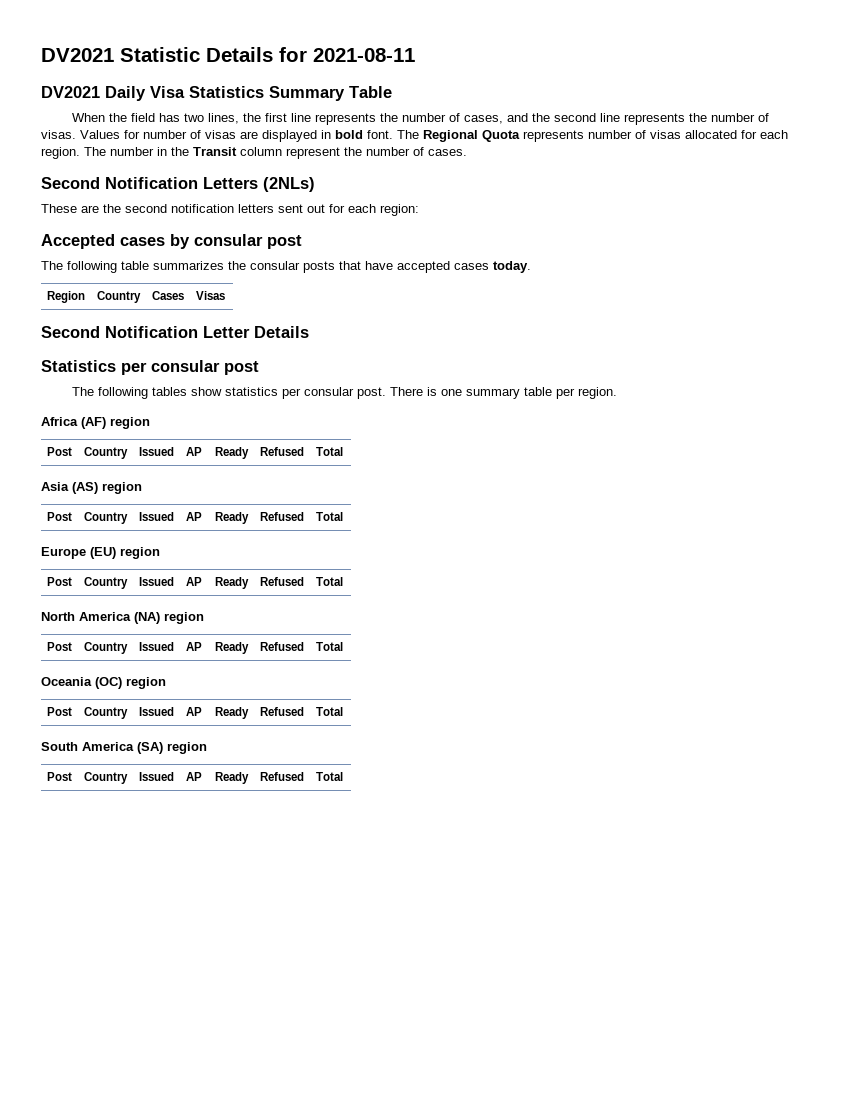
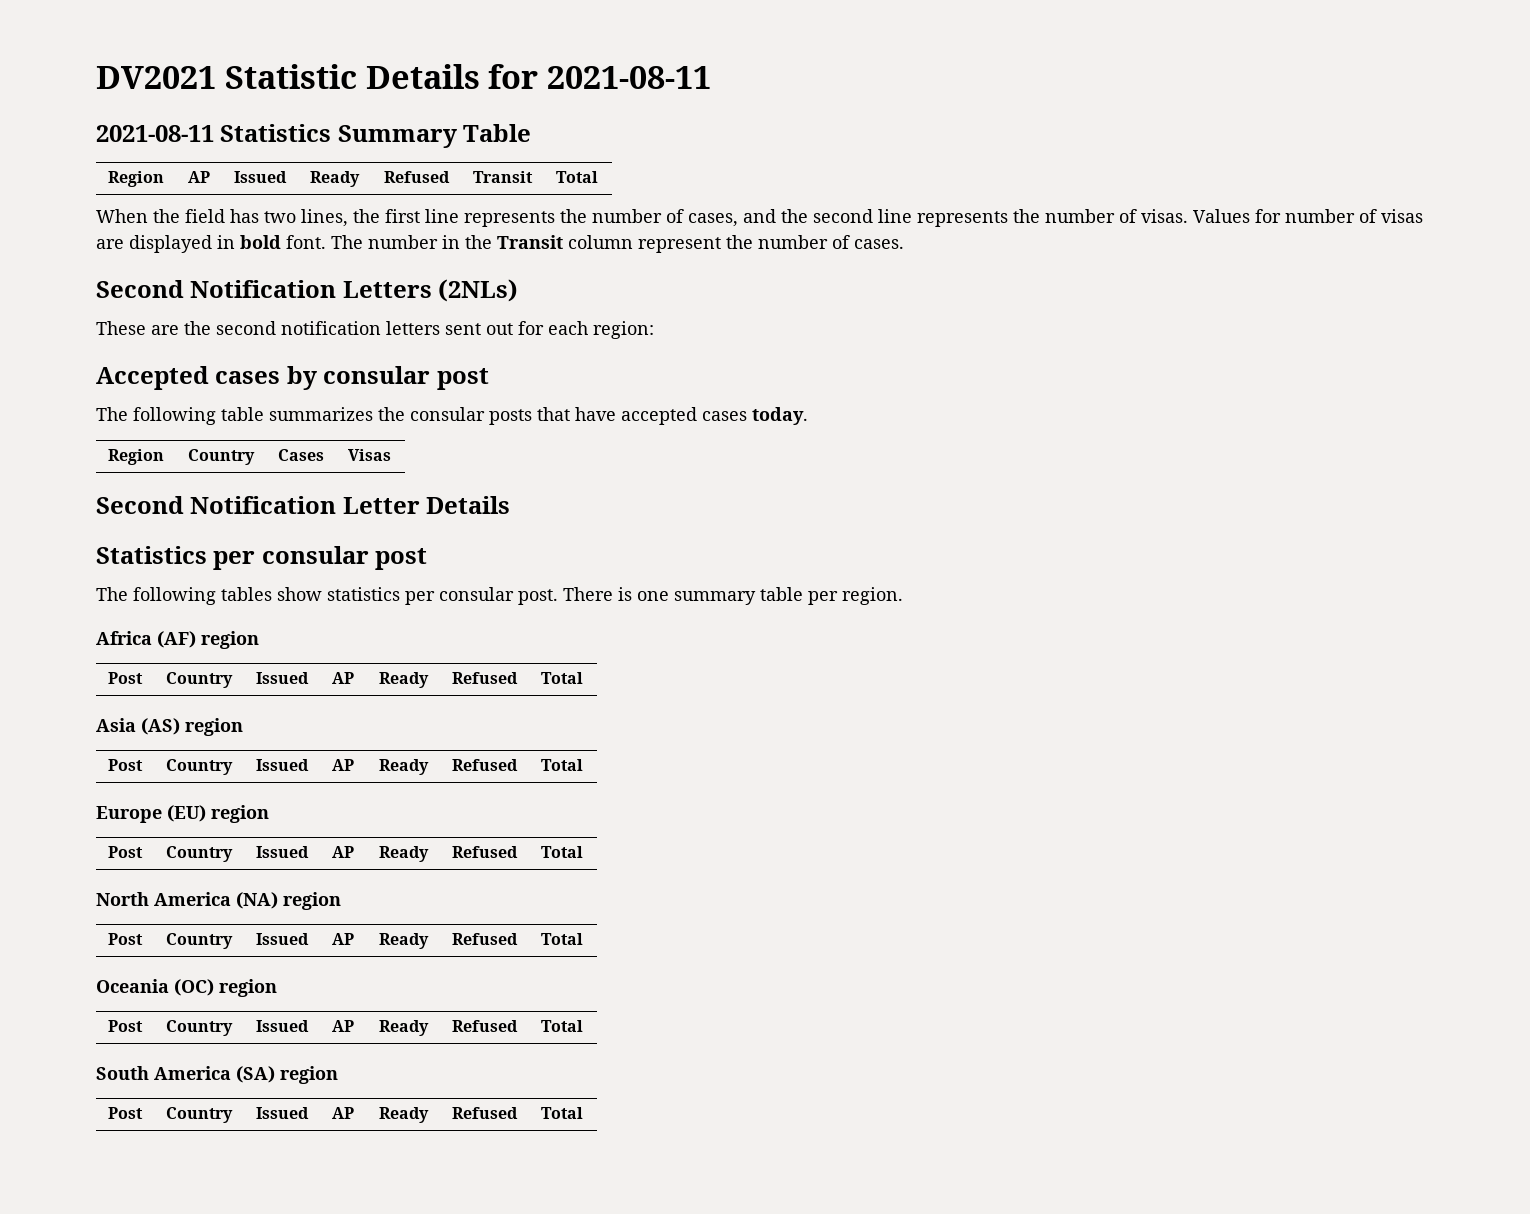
[41,86,185,101] DV2021 Daily Visa -> [96,125,214,142] 2021-08-11
(392, 92) none -> [107,171,164,187] [187,171,210,183] [233,171,287,183] [309,171,360,187] [383,171,450,183] [472,171,533,183] [555,171,598,183] // Region | AP | Issued | Ready | Refused | Transit | Total
[423,130,788,142] [41,147,106,159] Regional Quota represents number of visas allocated for each region. The -> (363, 242) none

